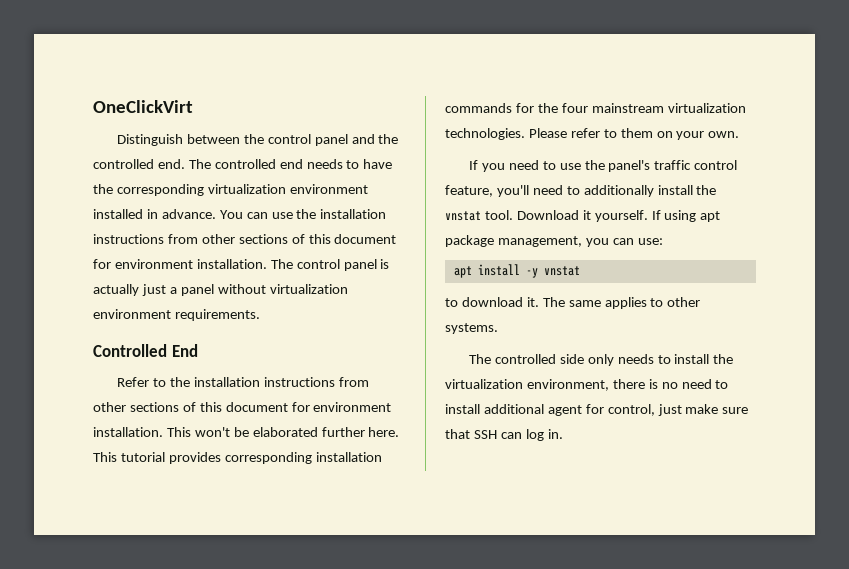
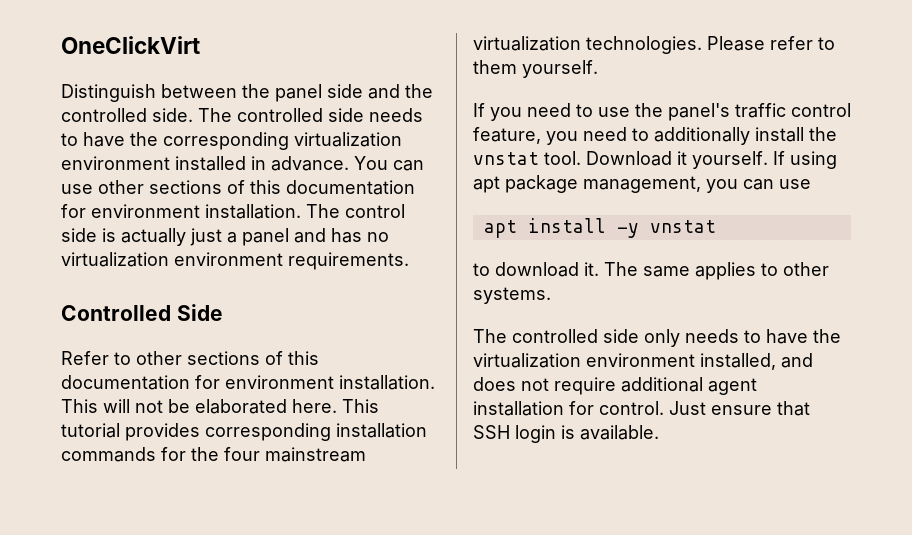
[267,134,348,146] control panel -> [275,84,363,102] panel side
[157,159,303,169] end. The controlled end -> [152,108,364,122] side. The controlled side
[296,209,387,219] [93,234,397,244] the installation instructions from other sections of this document -> [98,180,415,195] other sections of this documentation
[343,259,377,271] panel -> [61,228,97,242] side
[217,284,266,294] without -> [294,228,389,243] and has no
[171,344,198,357] End -> [176,304,223,321] Side
[169,377,369,387] [93,402,288,412] the installation instructions from other sections of this document -> [136,351,319,365] [61,375,190,390] other sections of this documentation
[194,427,230,437] won't -> [103,399,163,413] will not
[321,427,365,437] further -> (287, 406) none
[656,131,740,140] on your own. -> [522,60,598,78] yourself.
[496,185,529,197] you'll -> [546,131,578,145] you
[637,238,663,245] use: -> [779,179,811,189] use
[674,354,710,364] install -> [766,329,808,344] have
[526,379,729,391] [445,404,749,416] [445,429,563,441] environment, there is no need to install additional agent for control, just make sure that SSH can log in. -> [586,353,813,370] [473,377,757,395] [473,401,810,416] [473,425,659,443] environment installed, and does not require additional agent installation for control. Just ensure that SSH login is available.

